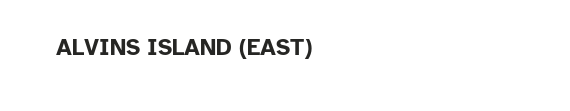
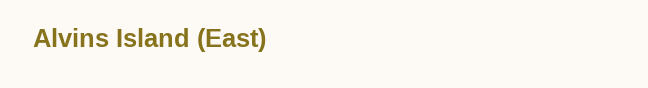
[56,39,312,59] ALVINS ISLAND (EAST) -> [33,28,266,52] Alvins Island (East)

